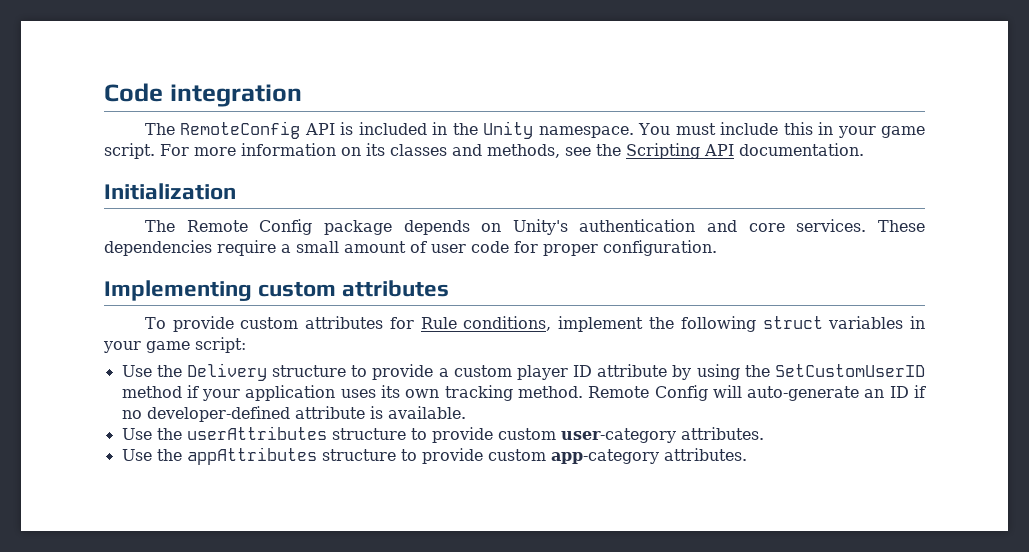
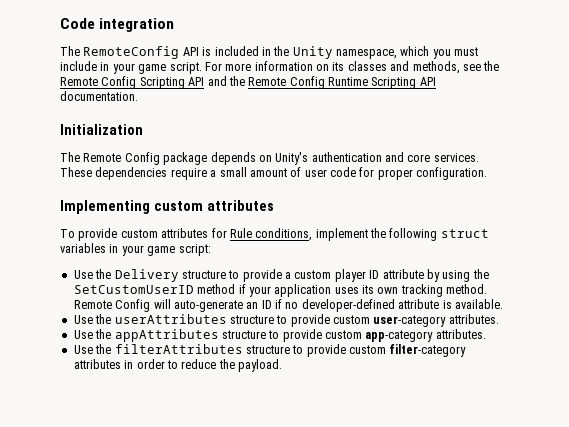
[538,123,671,138] namespace. You -> [336,46,451,59] namespace, which you
[783,122,813,135] this -> (97, 66) none
(621, 150) none -> [60,76,368,89] Remote Config Scripting API and the Remote Config Runtime
(747, 454) none -> [73,344,467,357] [73,359,282,372] // Use the filterAttributes structure to provide custom filter-category attributes in order to reduce the payload.

